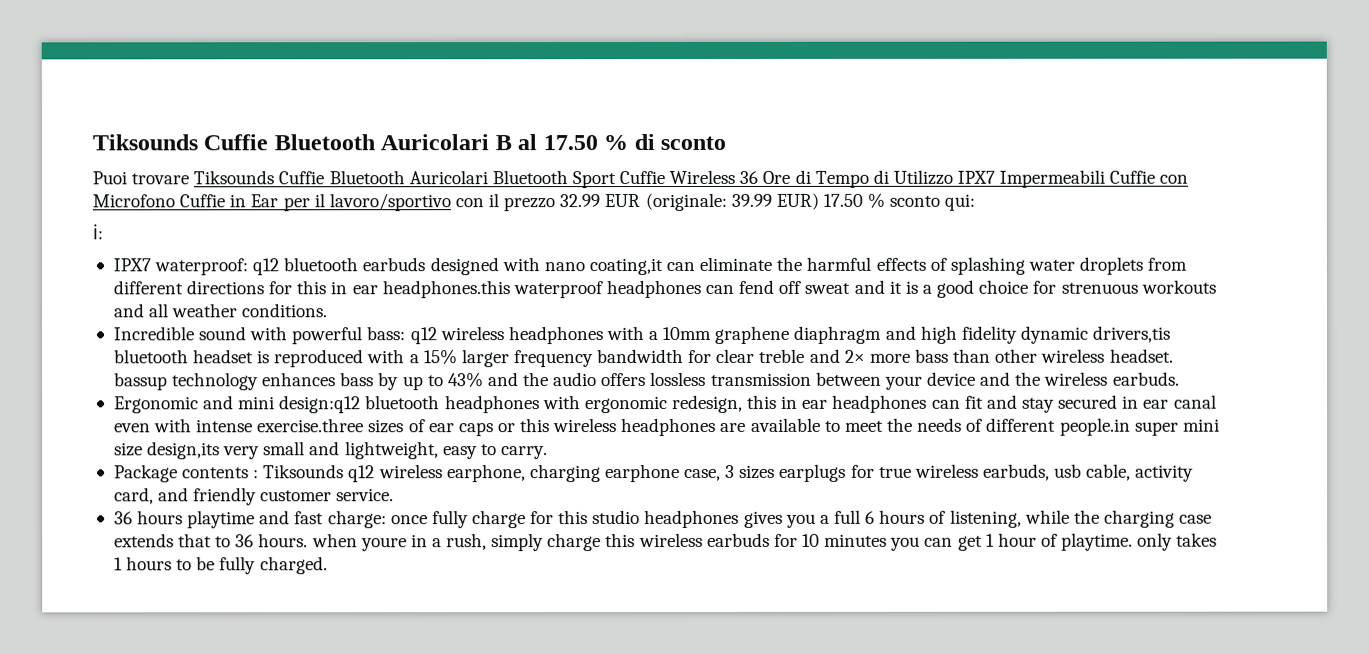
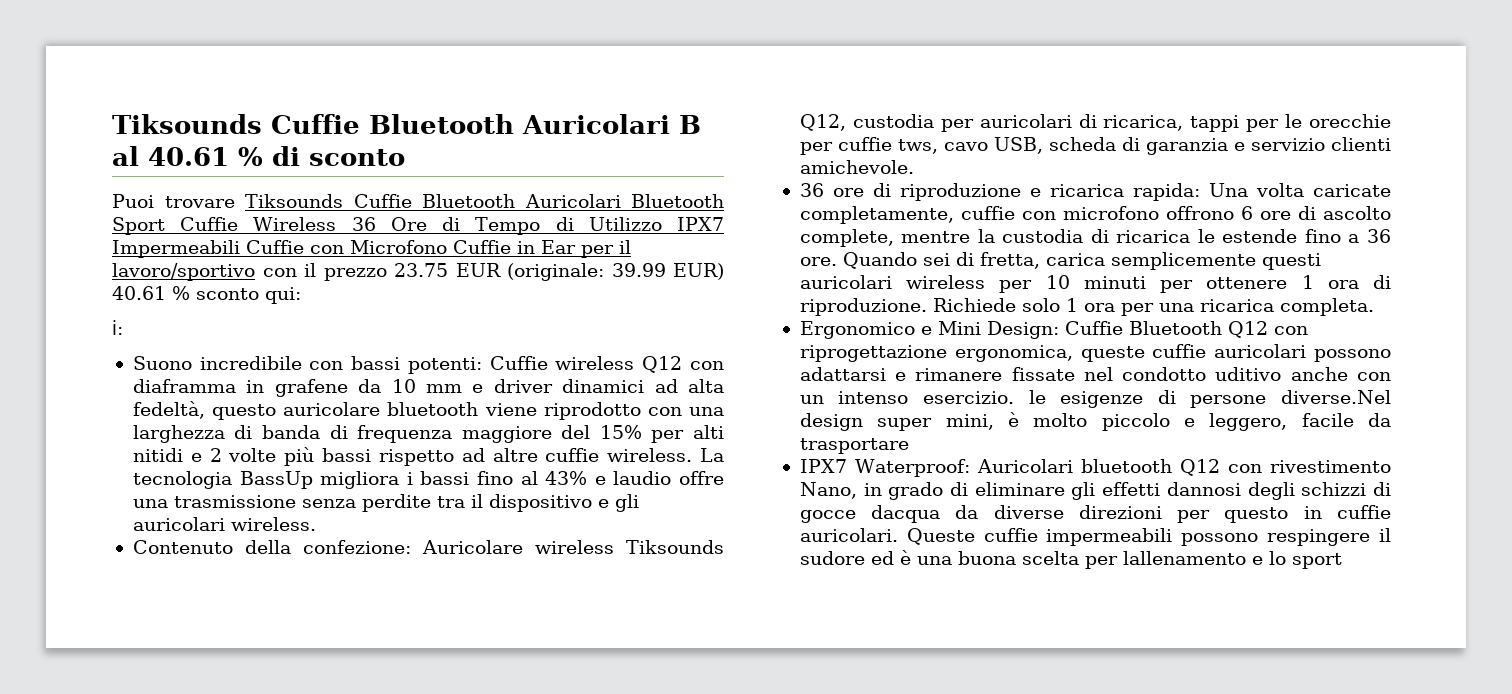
[542,135,598,151] 17.50 -> [148,147,229,166] 40.61
[559,194,601,208] 32.99 -> [394,263,448,277] 23.75
[822,193,863,207] 17.50 -> [112,286,166,300] 40.61
[112,256,1188,276] [112,279,1216,299] [112,303,328,318] [112,325,1172,345] [113,348,1174,368] [113,371,1180,391] [113,394,1217,414] [113,417,1220,437] [113,441,548,460] [113,463,1195,483] [113,487,395,506] [113,509,1213,529] [113,532,1218,552] [113,556,328,575] IPX7 waterproof: q12 bluetooth earbuds designed with nano coating,it can eliminate the harmful effects of splashing water droplets from different directions for this in ear headphones.this waterproof headphones can fend off sweat and it is a good choice for strenuous workouts and all weather conditions. // Incredible sound with powerful bass: q12 wireless headphones with a 10mm graphene diaphragm and high fidelity dynamic drivers,tis bluetooth headset is reproduced with a 15% larger frequency bandwidth for clear treble and 2× more bass than other wireless headset. bassup technology enhances bass by up to 43% and the audio offers lossless transmission between your device and the wireless earbuds. // Ergonomic and mini design:q12 bluetooth headphones with ergonomic redesign, this in ear headphones can fit and stay secured in ear canal even with intense exercise.three sizes of ear caps or this wireless headphones are available to meet the needs of different people.in super mini size design,its very small and lightweight, easy to carry. // Package contents : Tiksounds q12 wireless earphone, charging earphone case, 3 sizes earplugs for true wireless earbuds, usb cable, activity card, and friendly customer service. // 36 hours playtime and fast charge: once fully charge for this studio headphones gives you a full 6 hours of listening, while the charging case extends that to 36 hours. when youre in a rush, simply charge this wireless earbuds for 10 minutes you can get 1 hour of playtime. only takes 1 hours to be fully charged. -> [132,356,724,374] [132,379,724,397] [132,401,724,420] [132,425,724,443] [132,447,724,466] [132,471,725,489] [132,494,639,512] [132,517,316,531] [132,540,724,554] [799,114,1391,132] [799,137,1391,155] [799,160,914,174] [799,183,1391,201] [799,206,1391,224] [799,229,1391,247] [799,252,1321,270] [799,275,1391,293] [799,298,1374,316] [799,321,1308,339] [799,344,1391,362] [799,367,1391,381] [799,390,1391,408] [799,412,1391,431] [799,438,909,454] [799,459,1391,477] [799,482,1391,500] [799,505,1391,523] [799,528,1391,546] [799,550,1342,569] Suono incredibile con bassi potenti: Cuffie wireless Q12 con diaframma in grafene da 10 mm e driver dinamici ad alta fedeltà, questo auricolare bluetooth viene riprodotto con una larghezza di banda di frequenza maggiore del 15% per alti nitidi e 2 volte più bassi rispetto ad altre cuffie wireless. La tecnologia BassUp migliora i bassi fino al 43% e laudio offre una trasmissione senza perdite tra il dispositivo e gli auricolari wireless. // Contenuto della confezione: Auricolare wireless Tiksounds Q12, custodia per auricolari di ricarica, tappi per le orecchie per cuffie tws, cavo USB, scheda di garanzia e servizio clienti amichevole. // 36 ore di riproduzione e ricarica rapida: Una volta caricate completamente, cuffie con microfono offrono 6 ore di ascolto complete, mentre la custodia di ricarica le estende fino a 36 ore. Quando sei di fretta, carica semplicemente questi auricolari wireless per 10 minuti per ottenere 1 ora di riproduzione. Richiede solo 1 ora per una ricarica completa. // Ergonomico e Mini Design: Cuffie Bluetooth Q12 con riprogettazione ergonomica, queste cuffie auricolari possono adattarsi e rimanere fissate nel condotto uditivo anche con un intenso esercizio. le esigenze di persone diverse.Nel design super mini, è molto piccolo e leggero, facile da trasportare // IPX7 Waterproof: Auricolari bluetooth Q12 con rivestimento Nano, in grado di eliminare gli effetti dannosi degli schizzi di gocce dacqua da diverse direzioni per questo in cuffie auricolari. Queste cuffie impermeabili possono respingere il sudore ed è una buona scelta per lallenamento e lo sport

